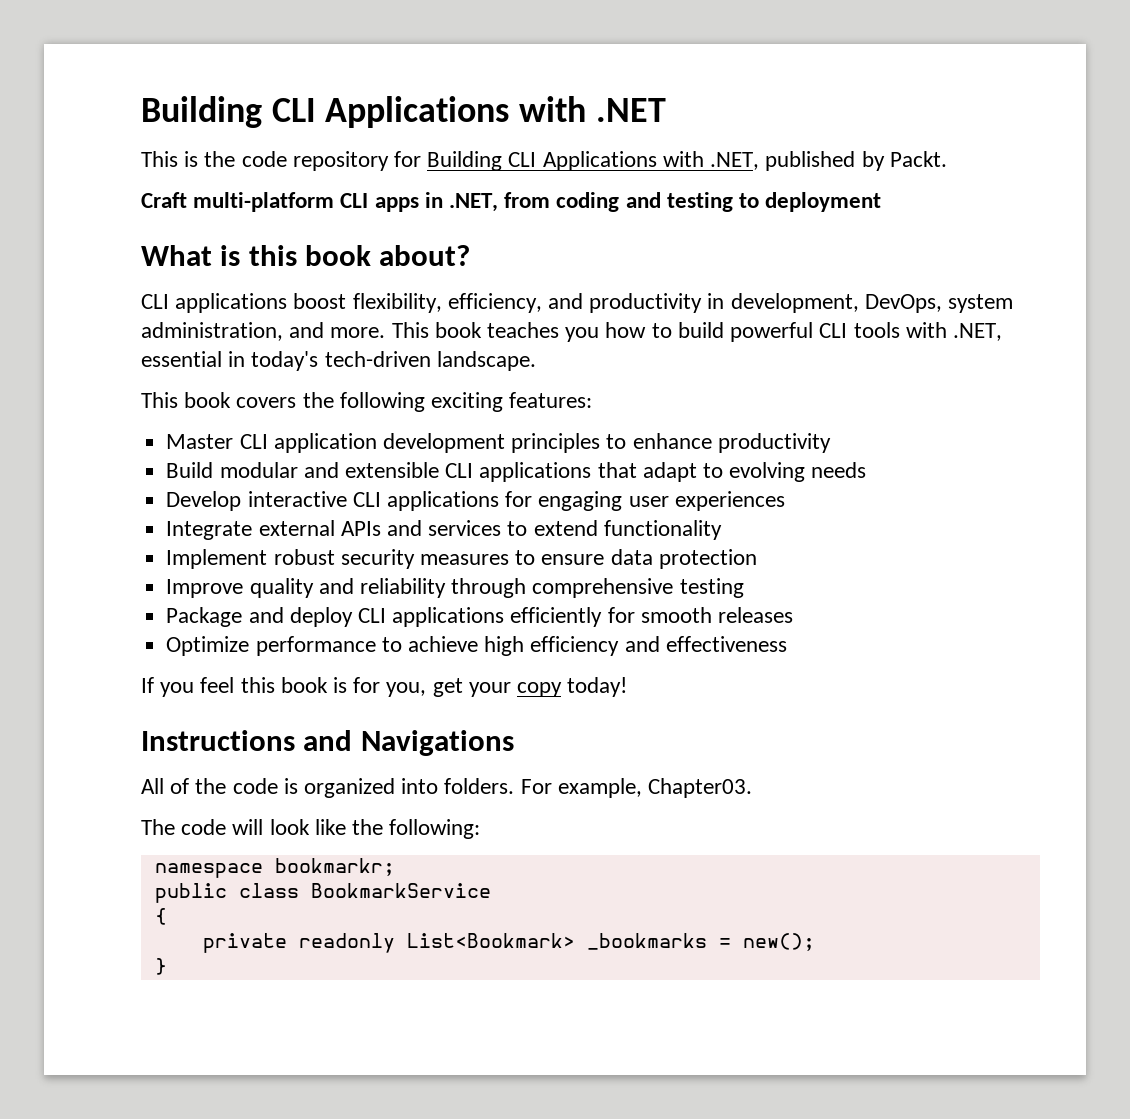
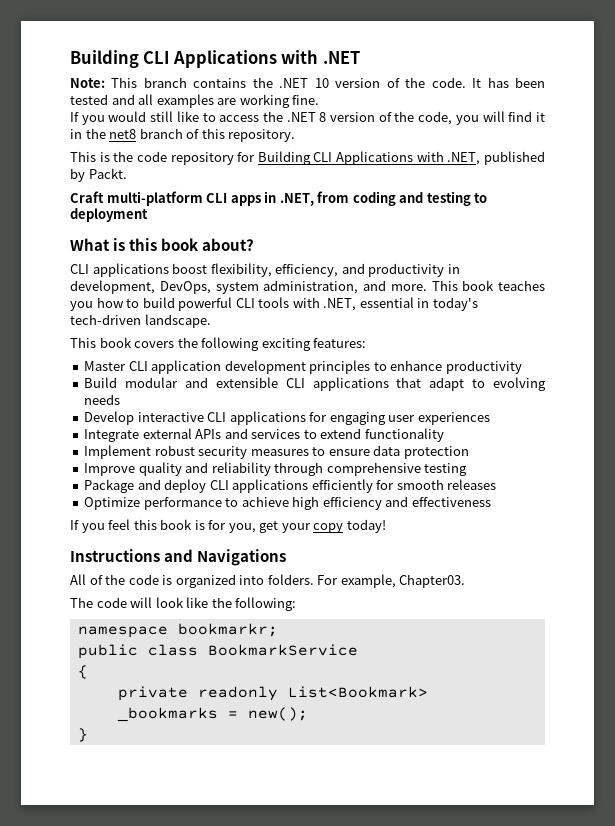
(666, 110) none -> [70,77,545,88] [70,94,320,108] [70,111,545,125] [70,128,296,142] // Note: This branch contains the .NET 10 version of the code. It has been tested and all examples are working fine. // If you would still like to access the .NET 8 version of the code, you will find it in the net8 branch of this repository.

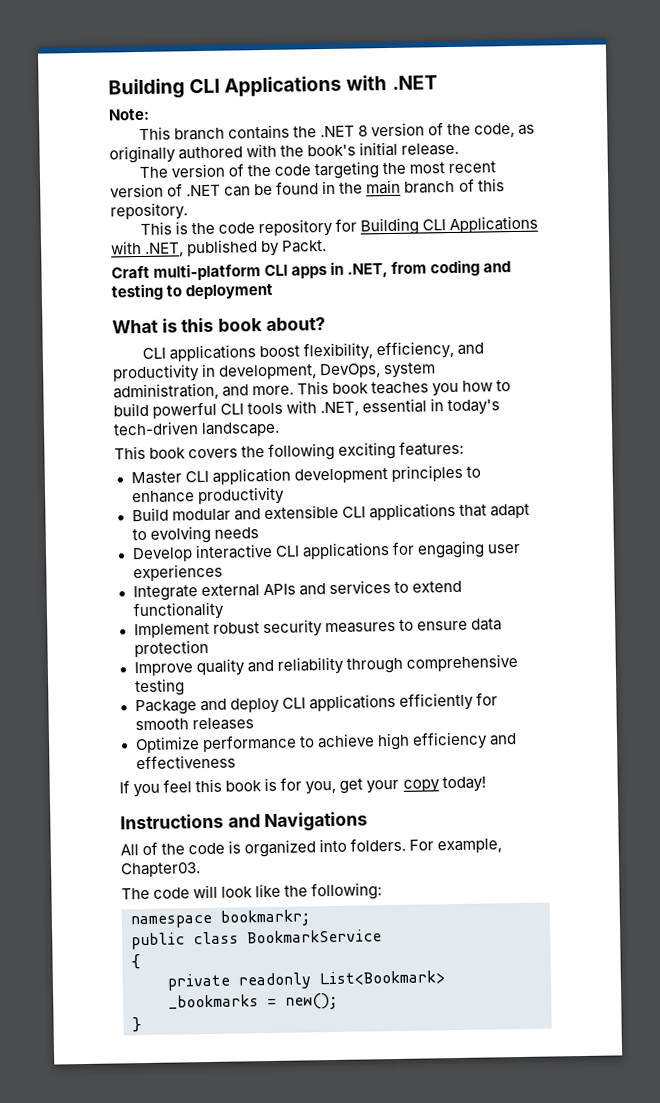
(105, 83) none -> (150, 114) //
[314,77,545,88] [70,94,320,108] [70,111,316,125] 10 version of the code. It has been tested and all examples are working fine. // If you would still like to access the .NET -> (355, 131) none
[455,111,545,125] you will find it -> [518,124,536,135] [109,141,460,164] [138,161,497,180] [110,181,320,198] as originally authored with the book's initial release. // The version of the code targeting the most recent version of .NET can be found
[109,129,137,139] net8 -> [366,179,402,195] main

